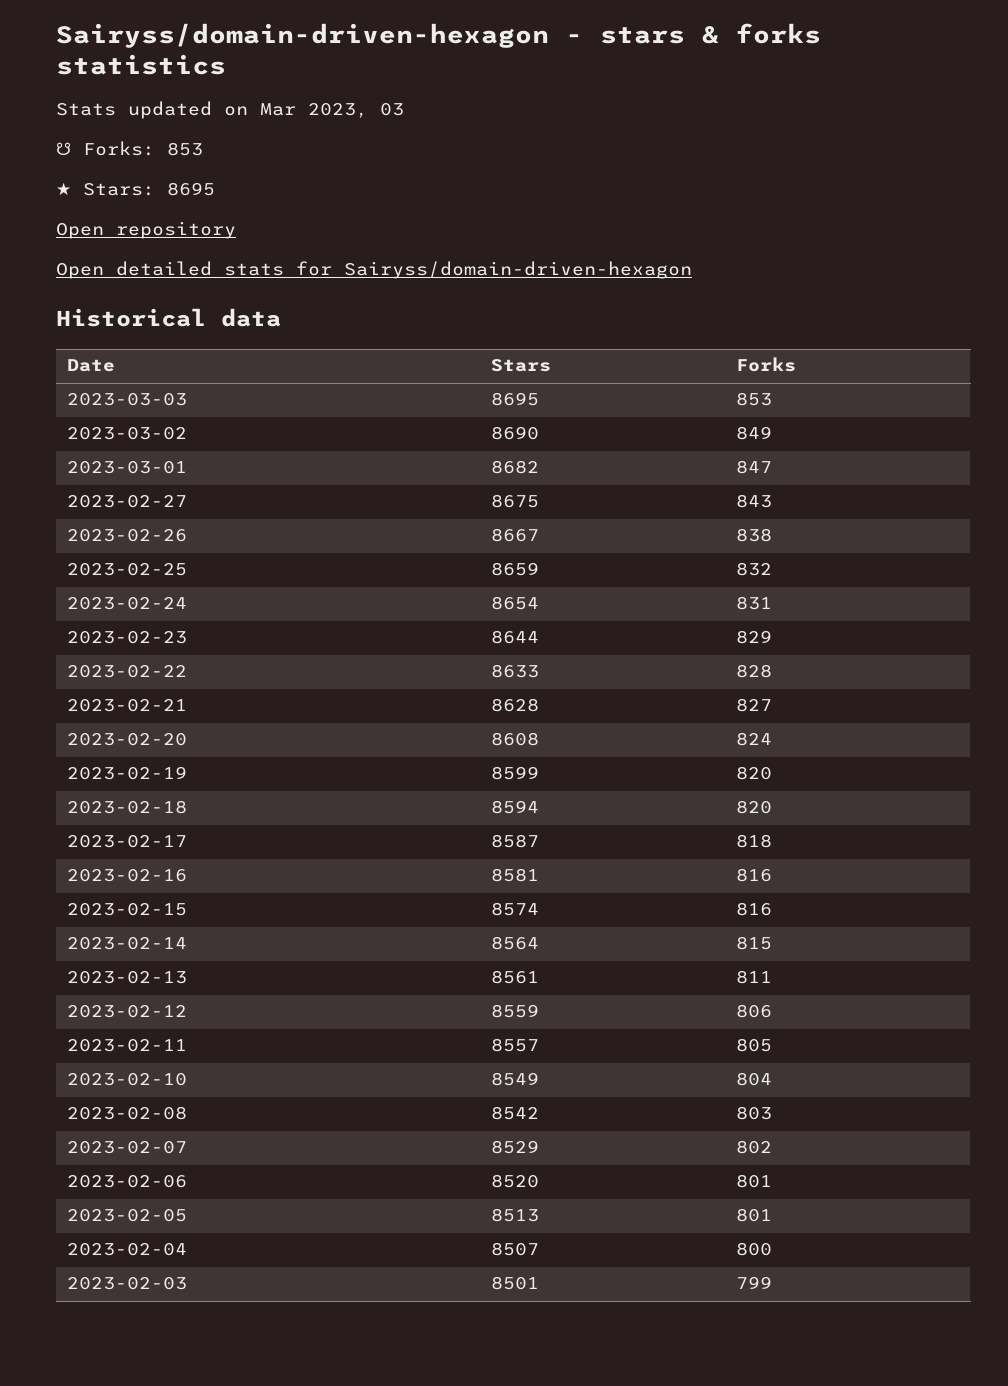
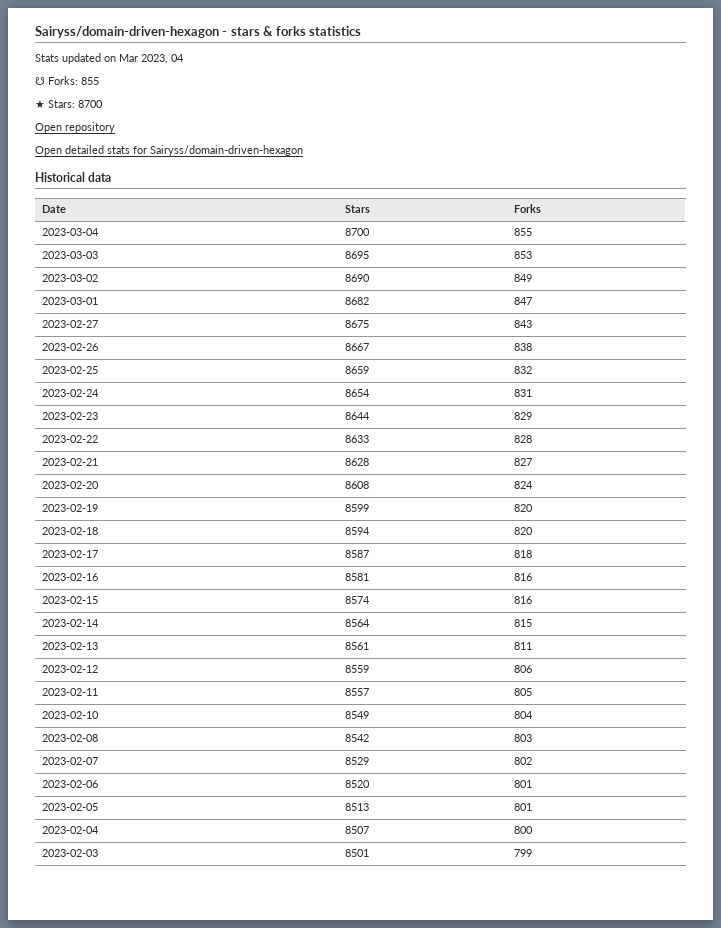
[380,103,404,116] 03 -> [171,54,184,62] 04
[167,142,203,156] 853 -> [81,77,99,85] 855
[167,182,215,196] 8695 -> [78,100,103,108] 8700
(796, 364) none -> [41,228,99,236] [344,228,370,236] [513,228,532,236] // 2023-03-04 | 8700 | 855

